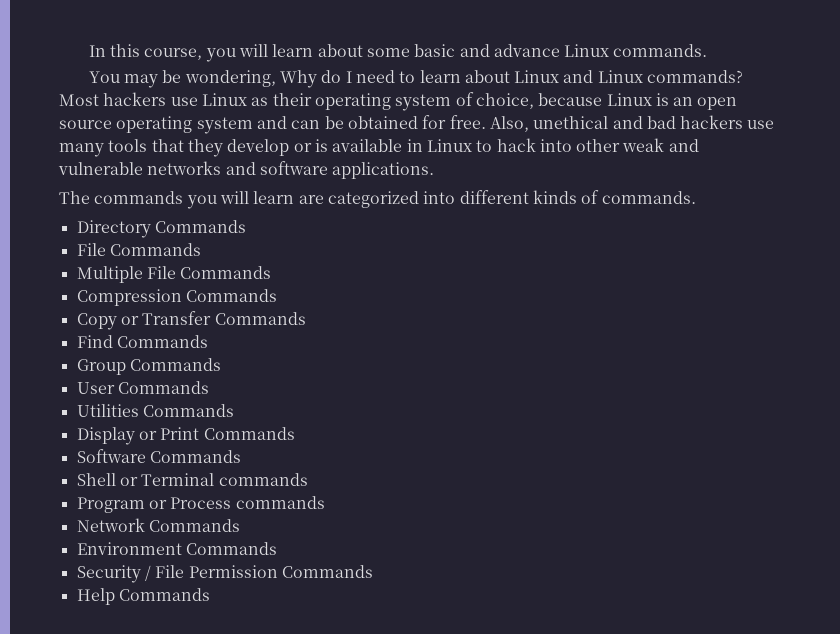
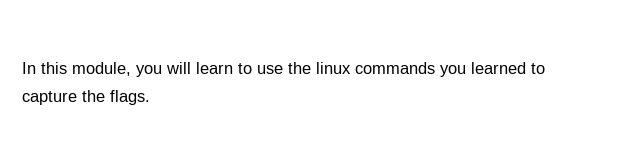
[144,44,708,62] [88,70,744,88] [59,92,738,111] [59,115,775,134] [59,138,699,157] [58,161,435,179] [59,190,696,209] [76,220,246,238] [76,243,201,256] [76,266,272,283] [76,289,277,306] [76,311,306,330] [76,335,208,348] [76,358,221,375] [76,381,209,394] [76,404,234,417] [76,427,295,445] [76,449,241,463] [76,473,308,486] [76,496,325,513] [76,518,240,532] [76,542,277,555] [76,565,373,583] [76,588,210,605] course, you will learn about some basic and advance Linux commands. // You may be wondering, Why do I need to learn about Linux and Linux commands? Most hackers use Linux as their operating system of choice, because Linux is an open source operating system and can be obtained for free. Also, unethical and bad hackers use many tools that they develop or is available in Linux to hack into other weak and vulnerable networks and software applications. // The commands you will learn are categorized into different kinds of commands. // Directory Commands // File Commands // Multiple File Commands // Compression Commands // Copy or Transfer Commands // Find Commands // Group Commands // User Commands // Utilities Commands // Display or Print Commands // Software Commands // Shell or Terminal commands // Program or Process commands // Network Commands // Environment Commands // Security / File Permission Commands // Help Commands -> [72,62,545,77] [22,90,150,105] module, you will learn to use the linux commands you learned to capture the flags.

